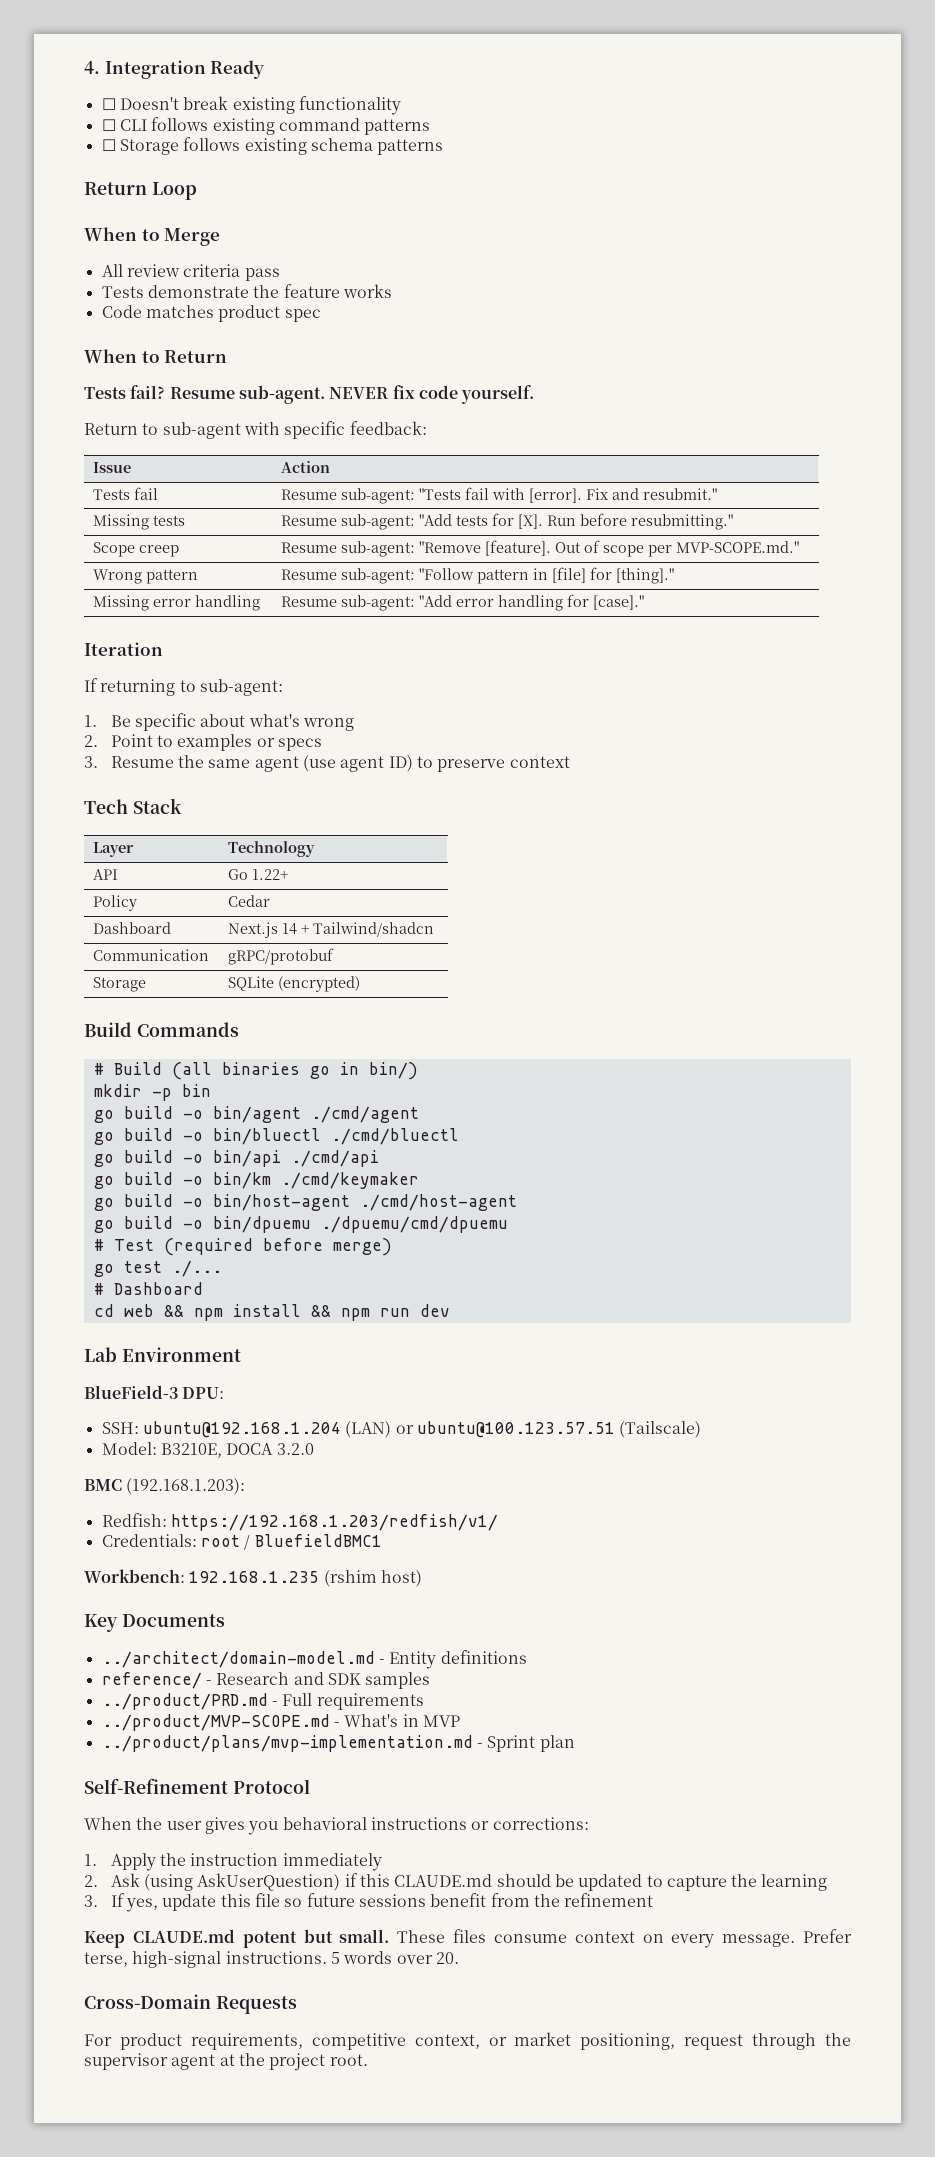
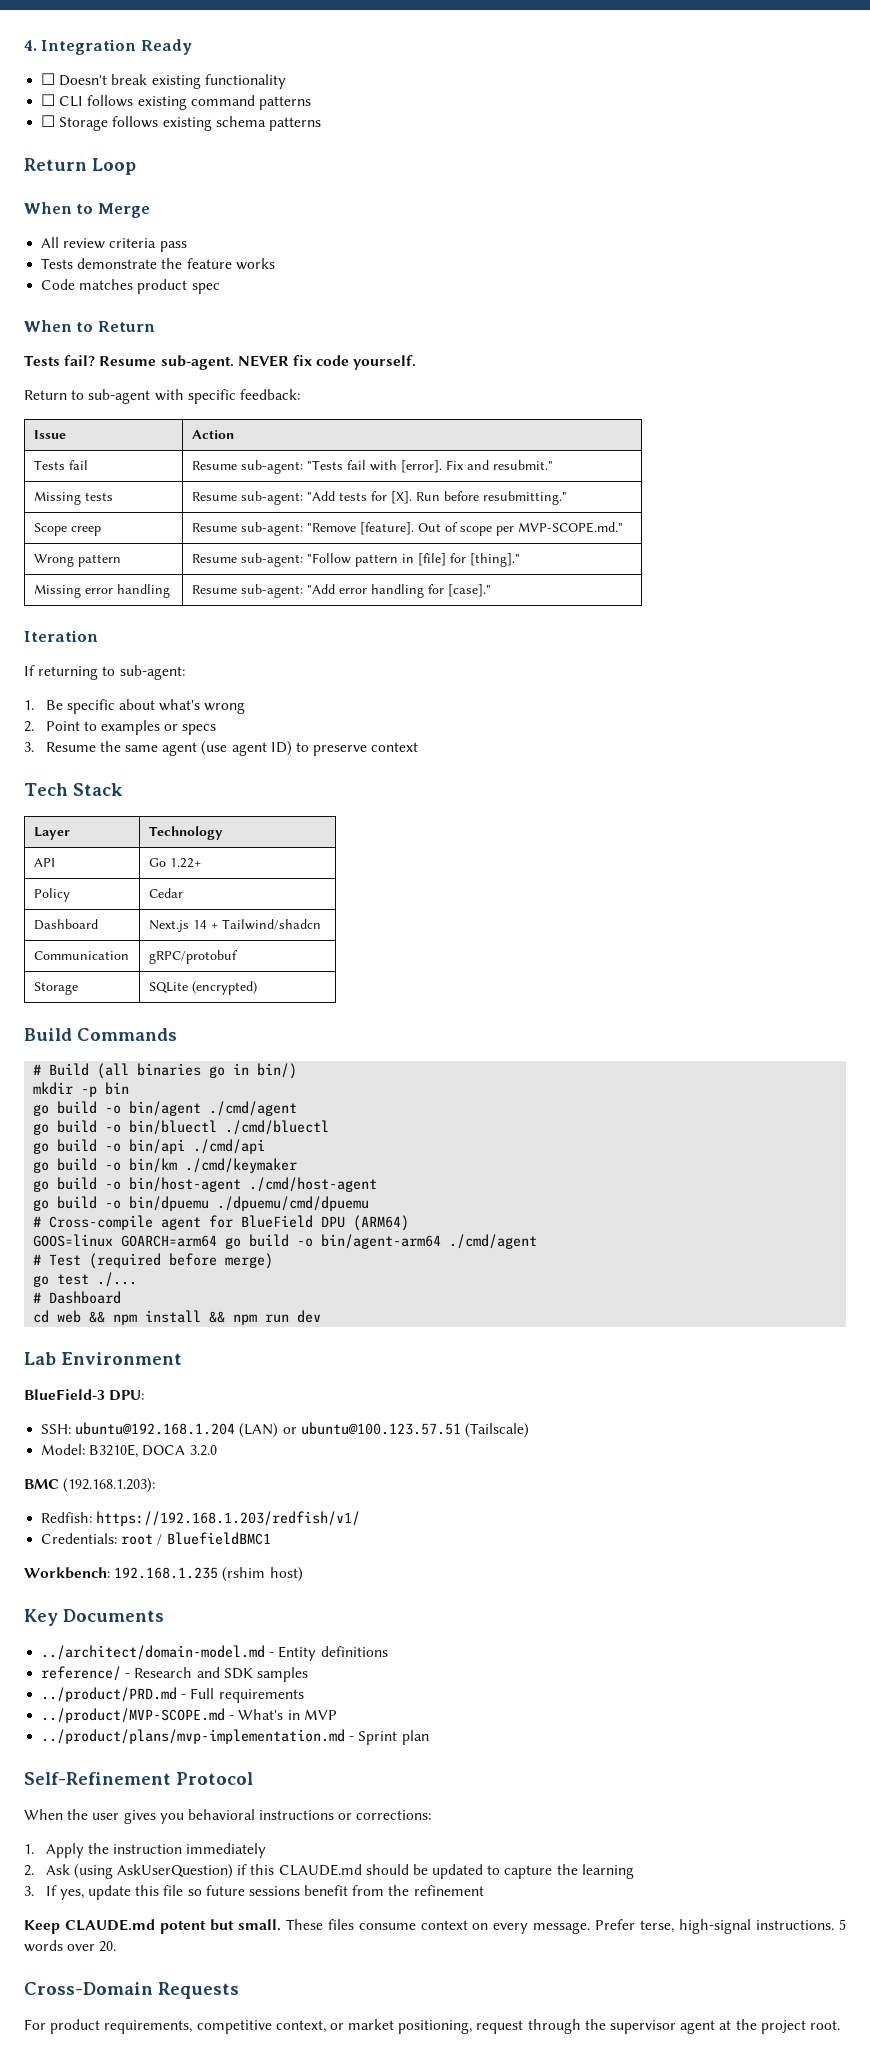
(508, 1224) none -> [33,1215,410,1231] [33,1234,538,1249] // # Cross-compile agent for BlueField DPU (ARM64) // GOOS=linux GOARCH=arm64 go build -o bin/agent-arm64 ./cmd/agent

